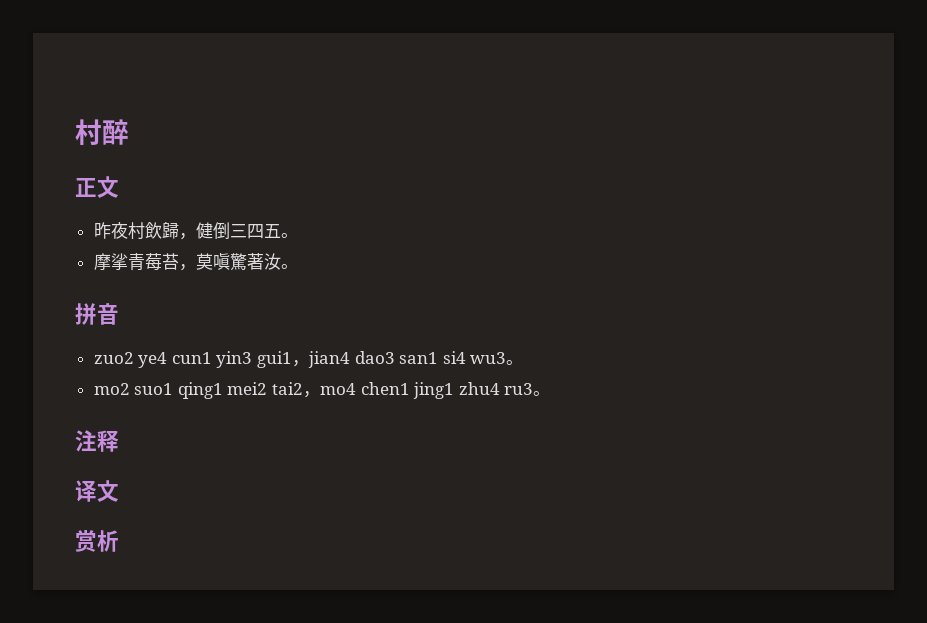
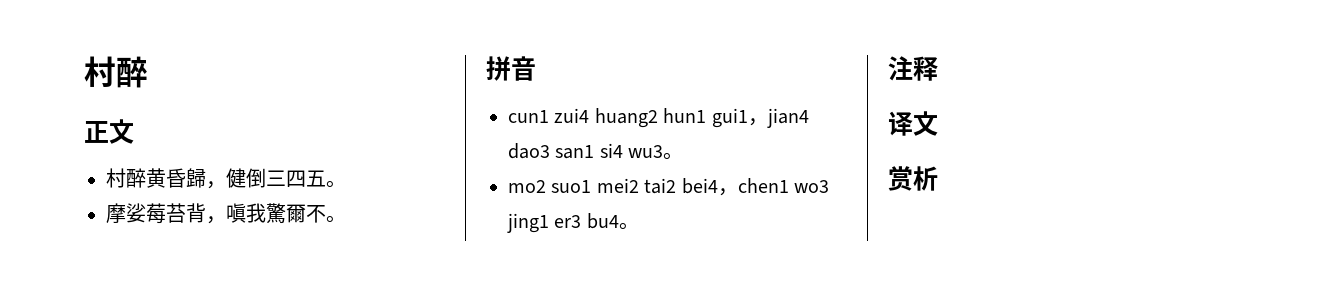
[93,222,162,239] 昨夜村飲 -> [106,168,186,188] 村醉黄昏
[110,253,298,271] [75,303,119,325] [93,351,253,368] 挲青莓苔，莫嗔驚著汝。 // 拼音 // zuo2 ye4 cun1 yin3 -> [126,203,346,224] [486,56,536,81] [508,108,707,128] 娑莓苔背，嗔我驚爾不。 // 拼音 // cun1 zui4 huang2 hun1
[177,382,223,399] qing1 -> (592, 186) none
[303,382,534,399] ，mo4 chen1 jing1 zhu4 ru3 -> [681,178,829,196] [507,213,619,233] bei4，chen1 wo3 jing1 er3 bu4

